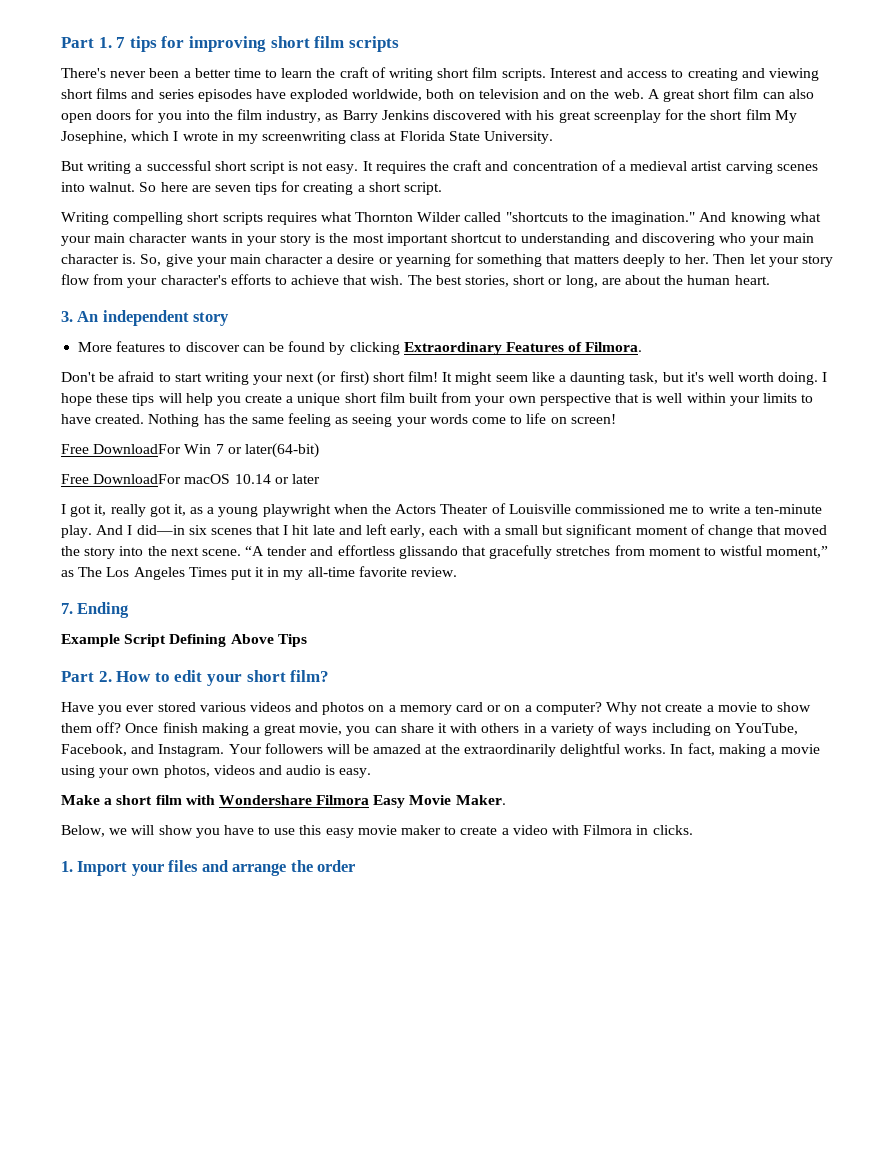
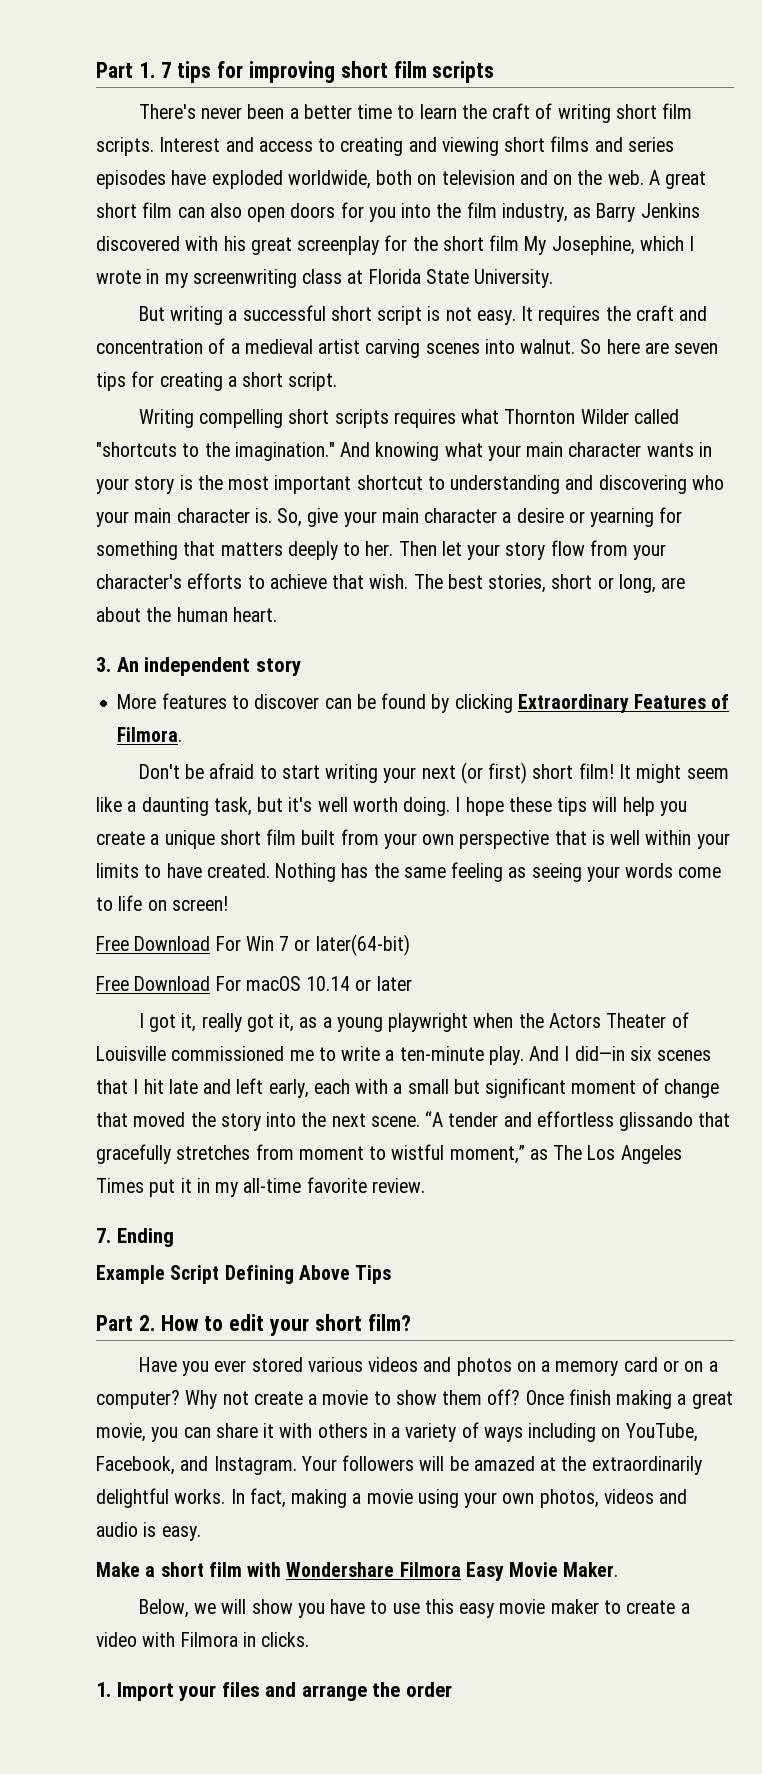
[93,444,182,454] DownloadFor -> [134,936,241,951] Download For
[93,474,182,484] DownloadFor -> [134,976,241,991] Download For

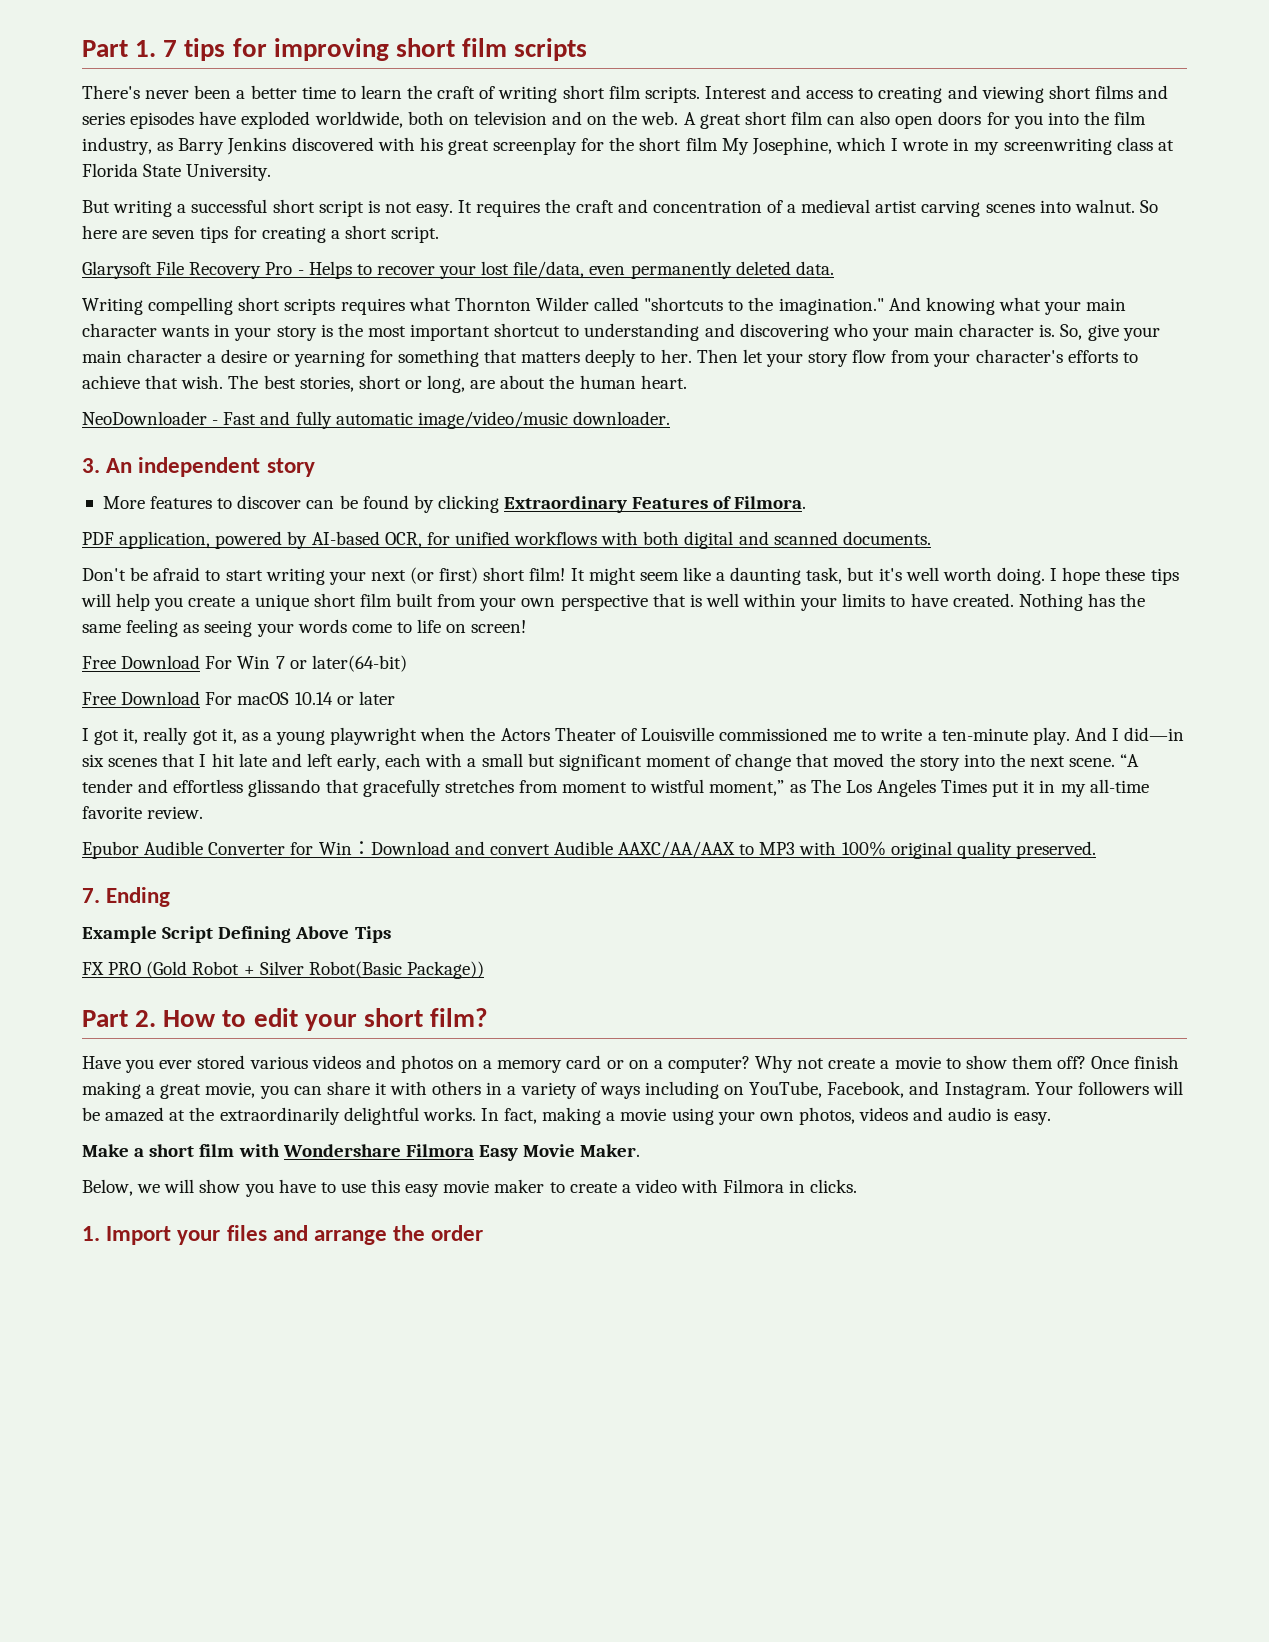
(338, 381) none -> [82,261,834,279] // Glarysoft File Recovery Pro - Helps to recover your lost file/data, even permanently deleted data.
(277, 614) none -> [82,411,670,429] // NeoDownloader - Fast and fully automatic image/video/music downloader.
(183, 734) none -> [82,531,931,549] // PDF application, powered by AI-based OCR, for unified workflows with both digital and scanned documents.
(425, 1185) none -> [82,841,1096,859] // Epubor Audible Converter for Win：Download and convert Audible AAXC/AA/AAX to MP3 with 100% original quality preserved.
(392, 1274) none -> [82,961,484,979] // FX PRO (Gold Robot + Silver Robot(Basic Package))

